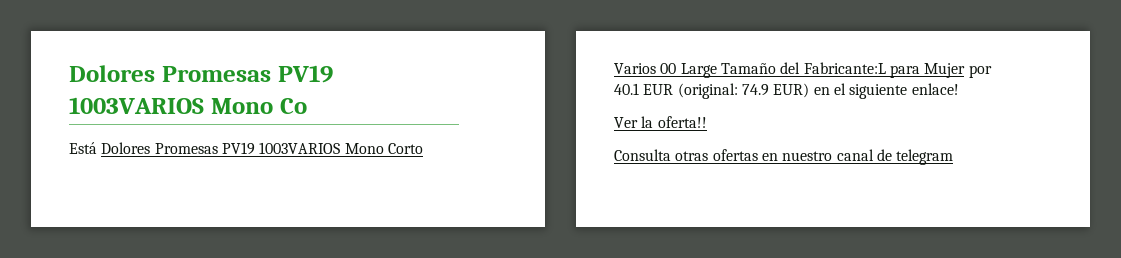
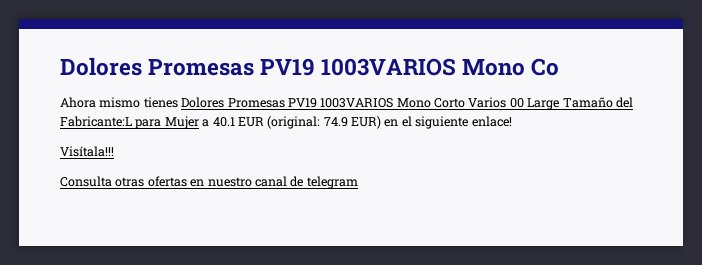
[69,142,97,154] Está -> [60,97,178,108] Ahora mismo tienes
[968,65,992,78] por -> [202,119,210,127] a
[614,116,707,128] Ver la oferta!! -> [60,146,114,157] Visítala!!!

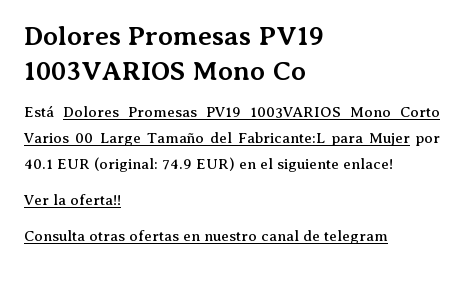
[60,97,178,108] Ahora mismo tienes -> [24,105,54,117] Está
[202,119,210,127] a -> [416,136,440,146] por
[60,146,114,157] Visítala!!! -> [23,194,122,205] Ver la oferta!!

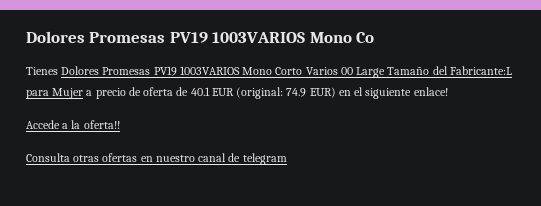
[24,105,54,117] Está -> [26,67,58,75] Tienes
[416,136,440,146] por -> [86,87,189,99] a precio de oferta de
[23,195,49,205] Ver -> [26,120,69,129] Accede a

